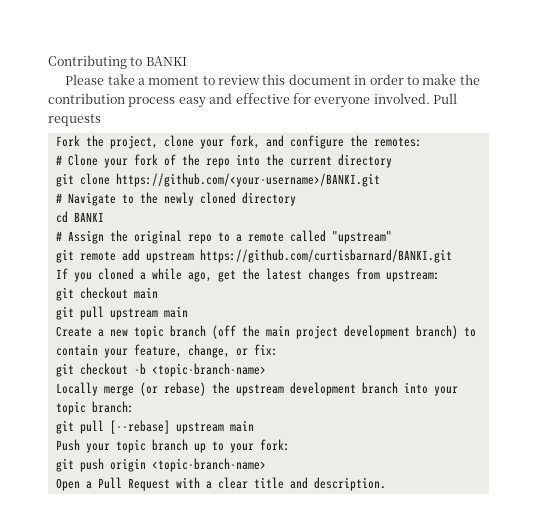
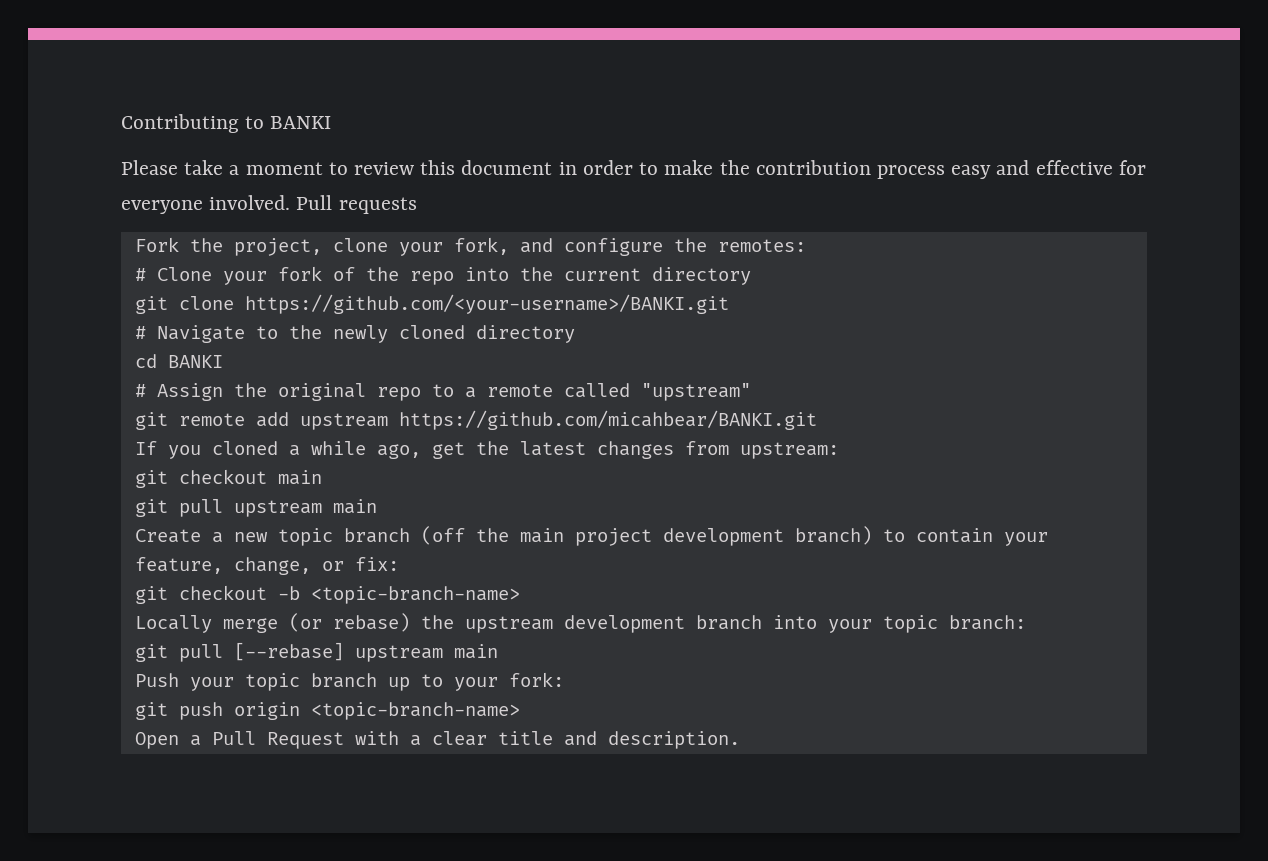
[199,249,452,263] https://github.com/curtisbarnard/BANKI.git -> [398,410,817,430] https://github.com/micahbear/BANKI.git

